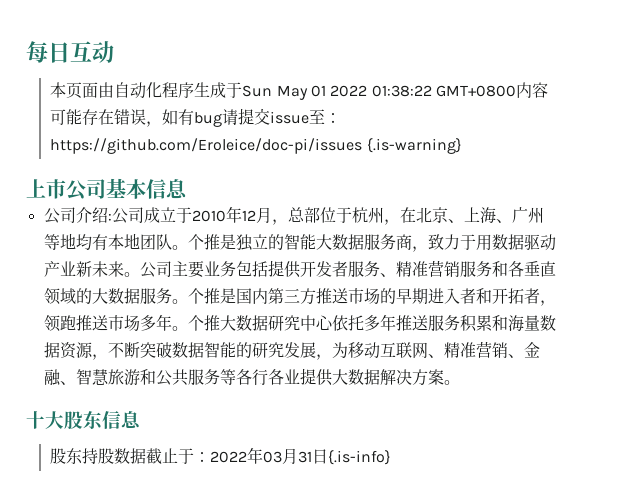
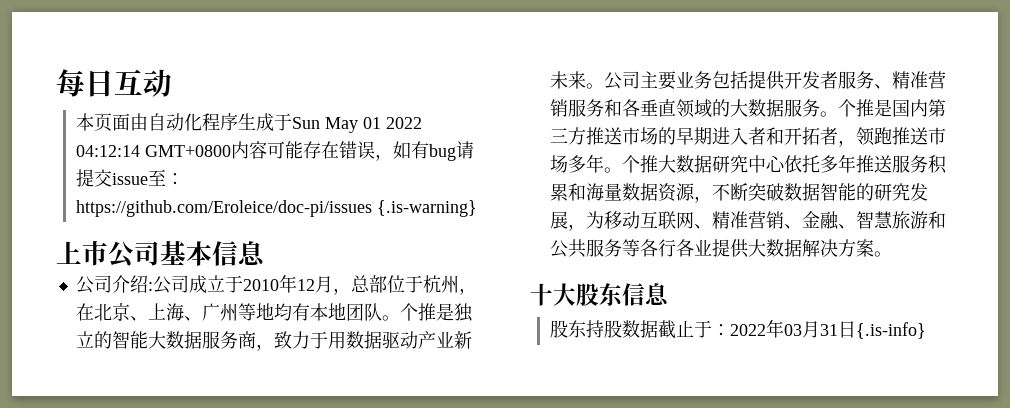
[371,85,432,97] 01:38:22 -> [76,145,141,157] 04:12:14

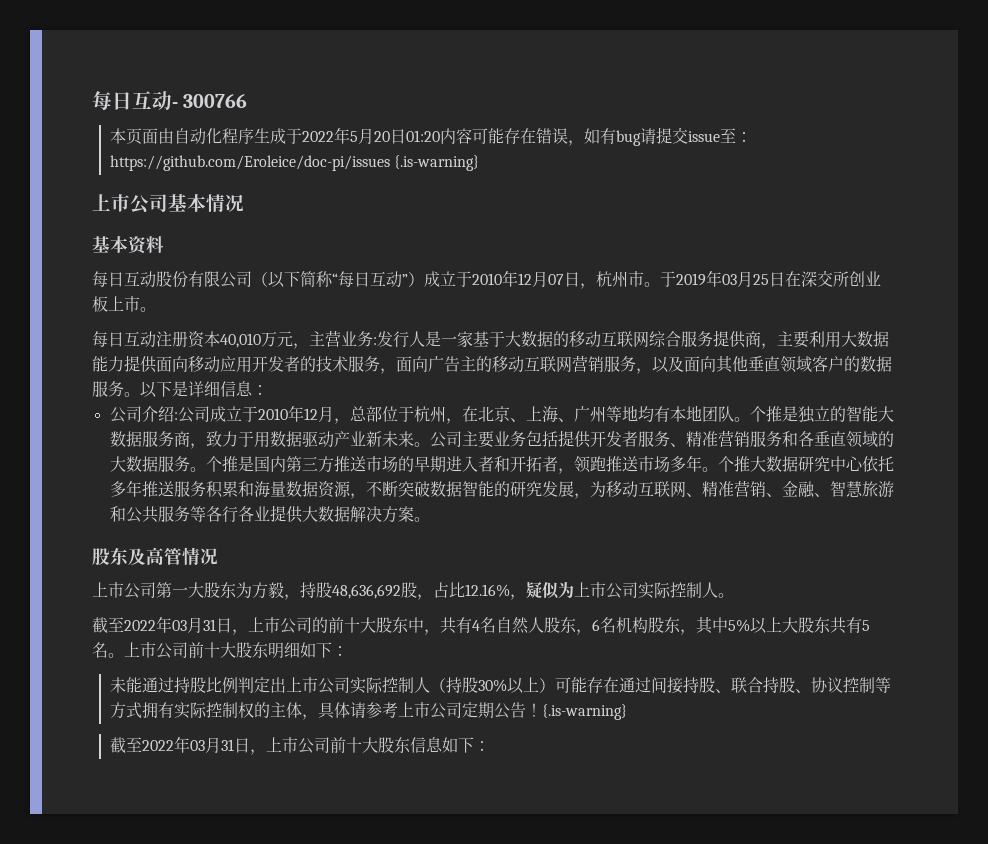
[56,69,172,97] 每日互动 -> [92,91,248,111] 每日互动- 300766
[292,117,423,133] [76,145,232,157] Sun May 01 2022 04:12:14 GMT+0800 -> [301,127,440,144] 2022年5月20日01:20
[212,241,266,266] 信息 -> [206,194,244,212] [92,236,164,254] [92,270,881,289] [92,296,156,312] [92,330,889,349] [92,355,892,374] [92,381,268,398] 情况 // 基本资料 // 每日互动股份有限公司（以下简称“每日互动”）成立于2010年12月07日，杭州市。于2019年03月25日在深交所创业板上市。 // 每日互动注册资本40,010万元，主营业务:发行人是一家基于大数据的移动互联网综合服务提供商，主要利用大数据能力提供面向移动应用开发者的技术服务，面向广告主的移动互联网营销服务，以及面向其他垂直领域客户的数据服务。以下是详细信息：
[530,283,669,306] [550,319,927,339] 十大股东信息 // 股东持股数据截止于：2022年03月31日{.is-info} -> [92,547,218,566] [92,581,734,600] [92,616,870,635] [92,642,348,659] [109,677,891,694] [109,702,627,720] [109,736,490,755] 股东及高管情况 // 上市公司第一大股东为方毅，持股48,636,692股，占比12.16%，疑似为上市公司实际控制人。 // 截至2022年03月31日，上市公司的前十大股东中，共有4名自然人股东，6名机构股东，其中5%以上大股东共有5名。上市公司前十大股东明细如下： // 未能通过持股比例判定出上市公司实际控制人（持股30%以上）可能存在通过间接持股、联合持股、协议控制等方式拥有实际控制权的主体，具体请参考上市公司定期公告！{.is-warning} // 截至2022年03月31日，上市公司前十大股东信息如下：

